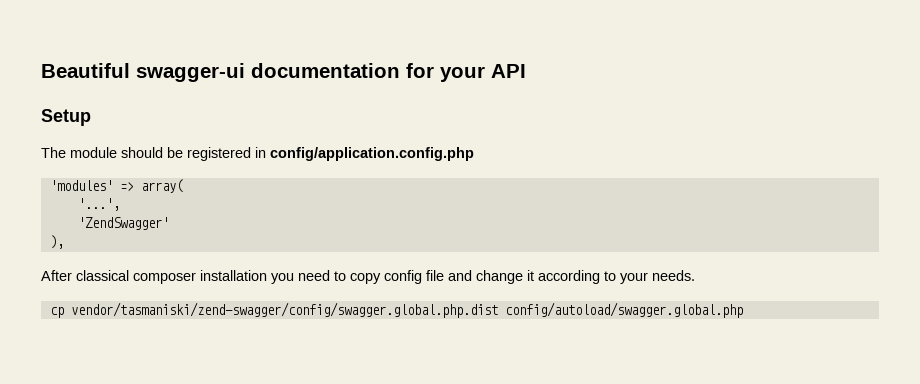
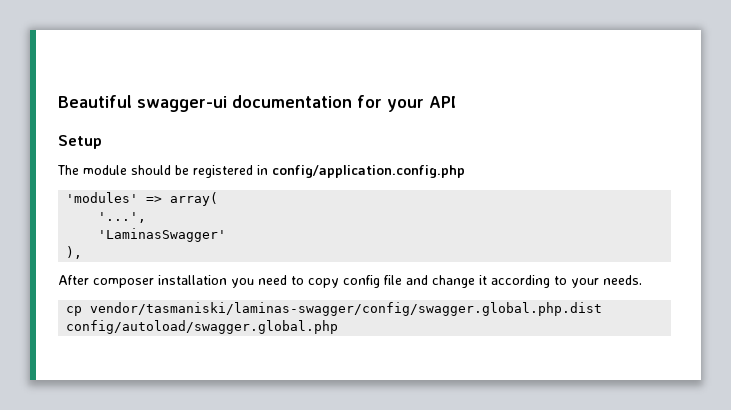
[77,217,169,230] 'ZendSwagger' -> [98,228,227,242] 'LaminasSwagger'
[76,270,129,281] classical -> (89, 280) none
[70,302,498,318] vendor/tasmaniski/zend-swagger/config/swagger.global.php.dist -> [90,302,603,316] vendor/tasmaniski/laminas-swagger/config/swagger.global.php.dist

